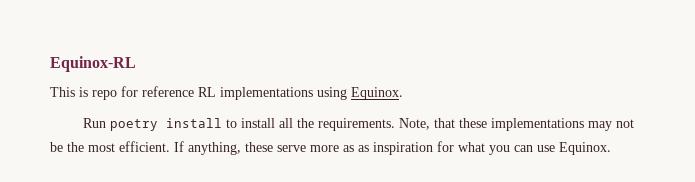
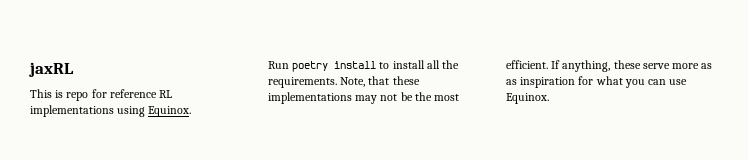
[50,56,136,72] Equinox-RL -> [29,62,74,77] jaxRL

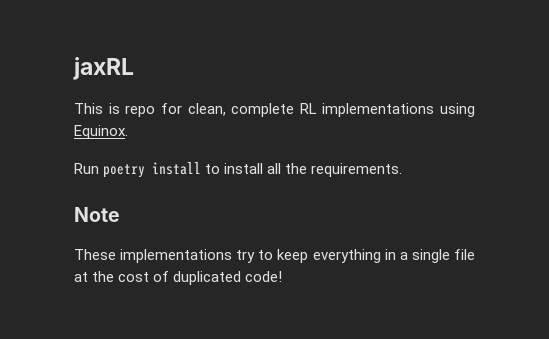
[109,89,157,98] reference -> [187,103,295,117] clean, complete
[340,76,420,87] [268,92,460,104] [506,60,713,72] [506,76,688,88] [506,93,549,104] Note, that these implementations may not be the most efficient. If anything, these serve more as as inspiration for what you can use Equinox. -> [74,207,120,222] [74,249,475,263] [74,271,283,285] // Note // These implementations try to keep everything in a single file at the cost of duplicated code!

